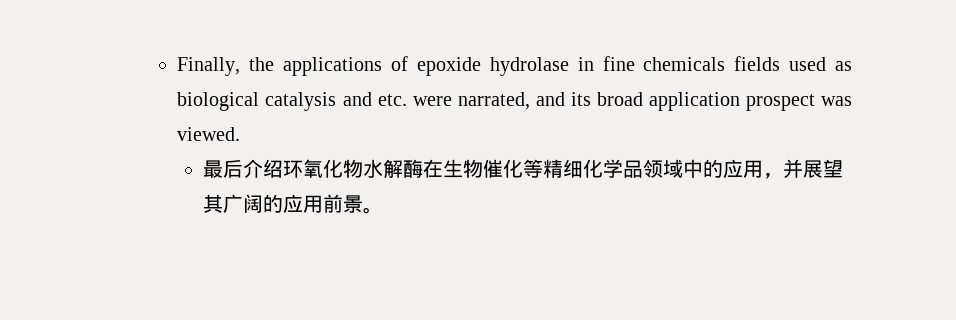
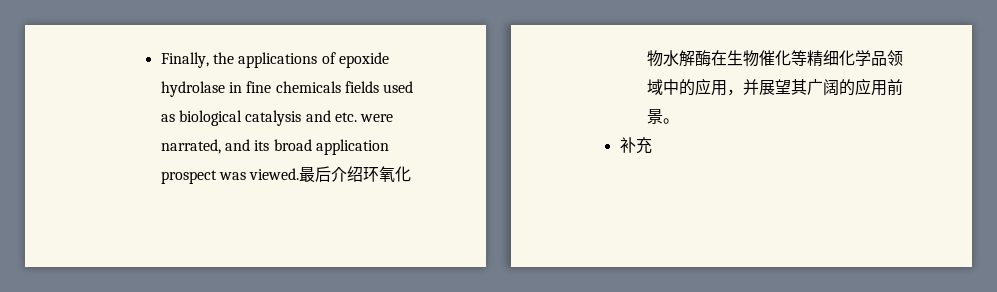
(241, 134) // -> (300, 174) none
(384, 210) none -> [619,137,652,154] // 补充

